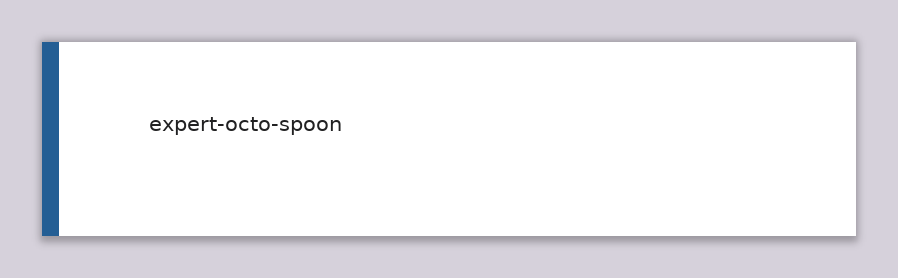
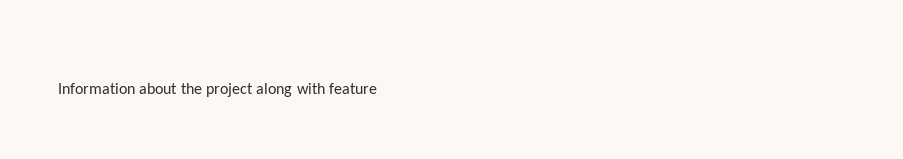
[149,117,342,135] expert-octo-spoon -> [58,83,377,97] Information about the project along with feature

